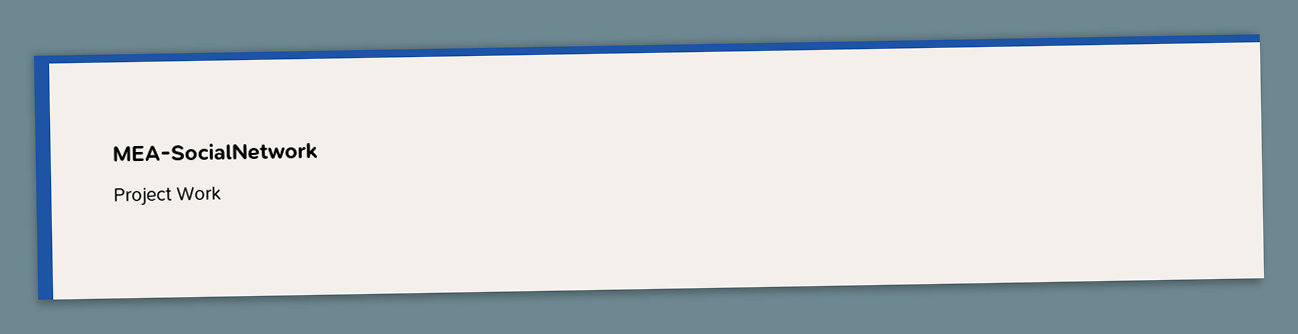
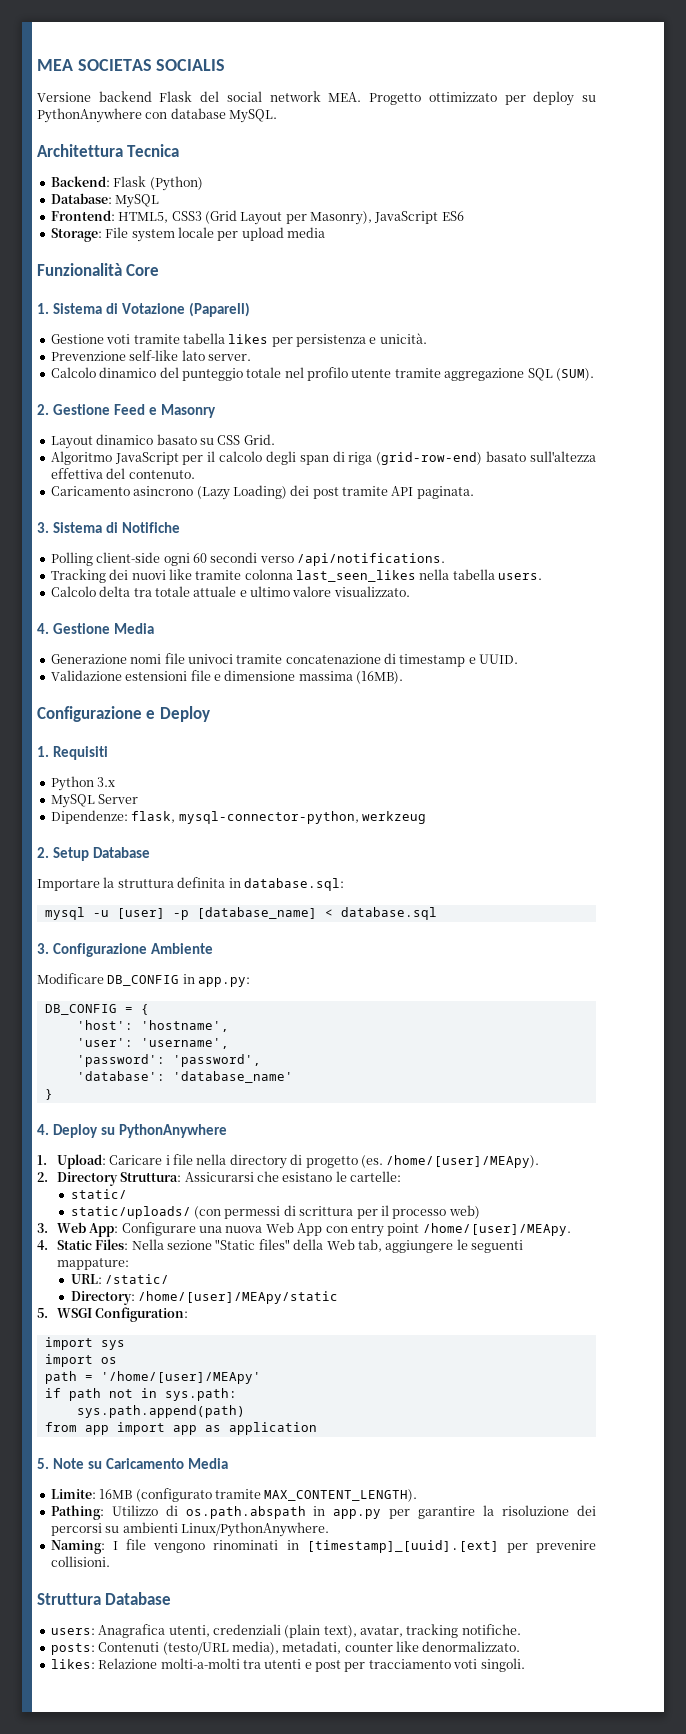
[112,141,318,163] [113,185,223,207] MEA-SocialNetwork // Project Work -> [37,59,226,71] [37,91,597,106] [37,108,278,123] [37,144,180,157] [50,176,203,191] [50,193,160,208] [50,210,464,225] [50,227,325,242] [37,263,160,276] [37,302,251,317] [50,333,427,347] [50,350,251,361] [50,367,594,381] [37,404,217,418] [50,434,275,449] [50,451,596,465] [50,468,195,479] [50,485,474,500] [37,522,181,533] [50,552,445,566] [50,569,543,583] [50,586,410,597] [37,623,155,634] [50,653,519,667] [50,670,403,684] [37,706,210,722] [37,746,109,760] [50,776,116,791] [50,794,139,808] [50,810,426,824] [37,847,151,861] [37,877,344,891] [44,907,437,920] [37,943,214,957] [37,973,251,987] [44,1004,149,1015] [76,1020,229,1032] [76,1038,229,1049] [76,1054,261,1067] [76,1071,293,1083] [44,1089,53,1100] [37,1124,228,1138] [37,1154,540,1169] [37,1171,402,1186] [70,1189,127,1199] [70,1205,480,1219] [37,1222,571,1237] [37,1239,524,1253] [56,1258,129,1270] [70,1274,170,1284] [70,1291,339,1305] [37,1307,189,1322] [44,1337,125,1350] [44,1354,117,1367] [44,1371,261,1384] [44,1388,237,1401] [76,1405,245,1418] [44,1422,317,1435] [37,1458,229,1469] [50,1488,418,1502] [50,1505,596,1520] [50,1522,329,1537] [50,1539,596,1554] [50,1556,110,1567] [37,1592,172,1605] [50,1624,521,1638] [50,1641,521,1655] [50,1658,525,1672] MEA SOCIETAS SOCIALIS // Versione backend Flask del social network MEA. Progetto ottimizzato per deploy su PythonAnywhere con database MySQL. // Architettura Tecnica // Backend: Flask (Python) // Database: MySQL // Frontend: HTML5, CSS3 (Grid Layout per Masonry), JavaScript ES6 // Storage: File system locale per upload media // Funzionalità Core // 1. Sistema di Votazione (Paparell) // Gestione voti tramite tabella likes per persistenza e unicità. // Prevenzione self-like lato server. // Calcolo dinamico del punteggio totale nel profilo utente tramite aggregazione SQL (SUM). // 2. Gestione Feed e Masonry // Layout dinamico basato su CSS Grid. // Algoritmo JavaScript per il calcolo degli span di riga (grid-row-end) basato sull'altezza effettiva del contenuto. // Caricamento asincrono (Lazy Loading) dei post tramite API paginata. // 3. Sistema di Notifiche // Polling client-side ogni 60 secondi verso /api/notifications. // Tracking dei nuovi like tramite colonna last_seen_likes nella tabella users. // Calcolo delta tra totale attuale e ultimo valore visualizzato. // 4. Gestione Media // Generazione nomi file univoci tramite concatenazione di timestamp e UUID. // Validazione estensioni file e dimensione massima (16MB). // Configurazione e Deploy // 1. Requisiti // Python 3.x // MySQL Server // Dipendenze: flask, mysql-connector-python, werkzeug // 2. Setup Database // Importare la struttura definita in database.sql: // mysql -u [user] -p [database_name] < database.sql // 3. Configurazione Ambiente // Modificare DB_CONFIG in app.py: // DB_CONFIG = { // 'host': 'hostname', // 'user': 'username', // 'password': 'password', // 'database': 'database_name' // } // 4. Deploy su PythonAnywhere // 1. Upload: Caricare i file nella directory di progetto (es. /home/[user]/MEApy). // 2. Directory Struttura: Assicurarsi che esistano le cartelle: // static/ // static/uploads/ (con permessi di scrittura per il processo web) // 3. Web App: Configurare una nuova Web App con entry point /home/[user]/MEApy. // 4. Static Files: Nella sezione "Static files" della Web tab, aggiungere le seguenti mappature: // URL: /static/ // Directory: /home/[user]/MEApy/static // 5. WSGI Configuration: // import sys // import os // path = '/home/[user]/MEApy' // if path not in sys.path: // sys.path.append(path) // from app import app as application // 5. Note su Caricamento Media // Limite: 16MB (configurato tramite MAX_CONTENT_LENGTH). // Pathing: Utilizzo di os.path.abspath in app.py per garantire la risoluzione dei percorsi su ambienti Linux/PythonAnywhere. // Naming: I file vengono rinominati in [timestamp]_[uuid].[ext] per prevenire collisioni. // Struttura Database // users: Anagrafica utenti, credenziali (plain text), avatar, tracking notifiche. // posts: Contenuti (testo/URL media), metadati, counter like denormalizzato. // likes: Relazione molti-a-molti tra utenti e post per tracciamento voti singoli.

